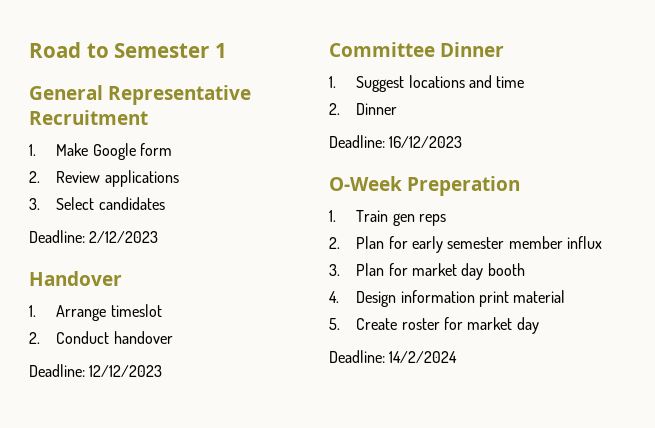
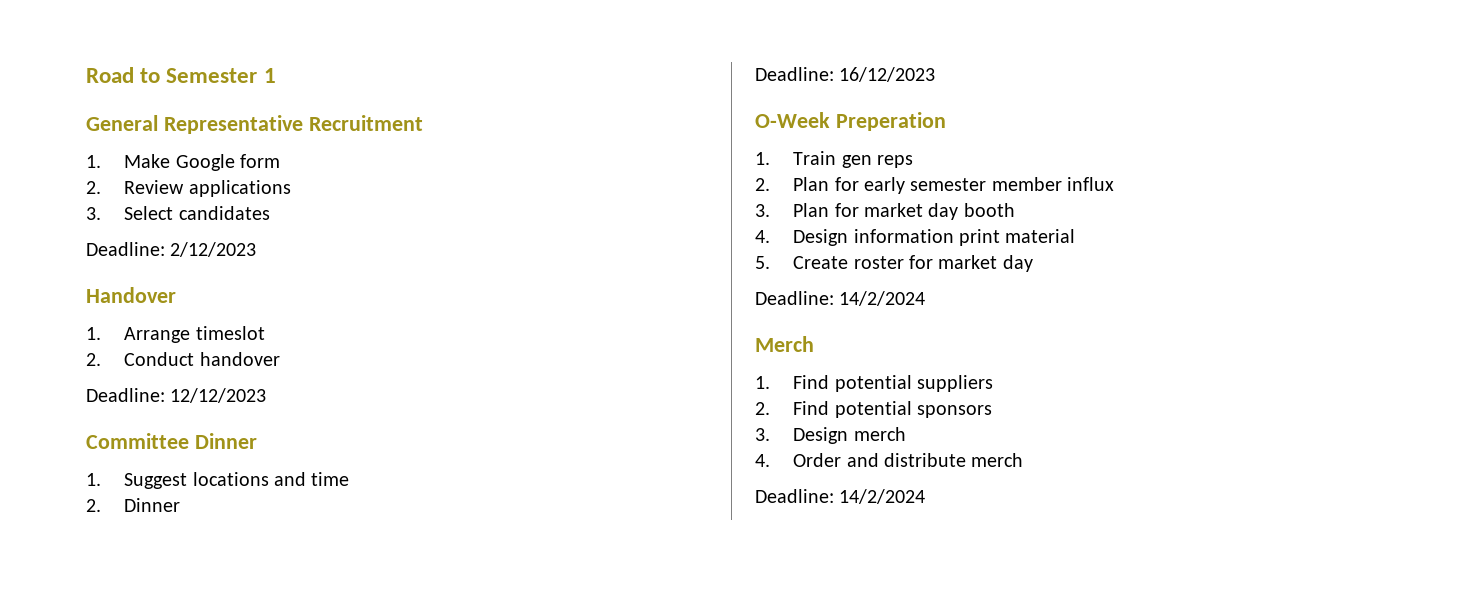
(458, 357) none -> [755,336,814,352] [755,375,994,392] [755,401,993,418] [755,427,906,444] [755,453,1024,467] [755,489,926,504] // Merch // 1. Find potential suppliers // 2. Find potential sponsors // 3. Design merch // 4. Order and distribute merch // Deadline: 14/2/2024

